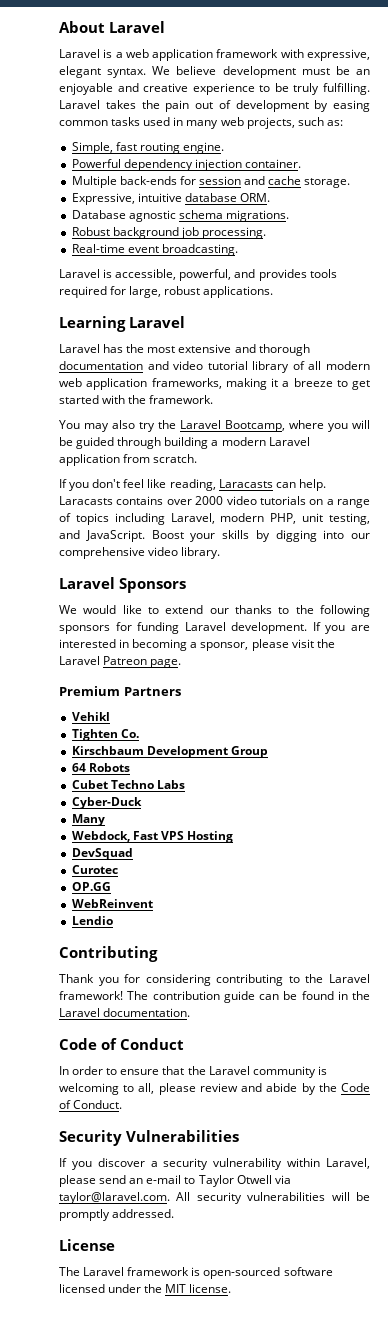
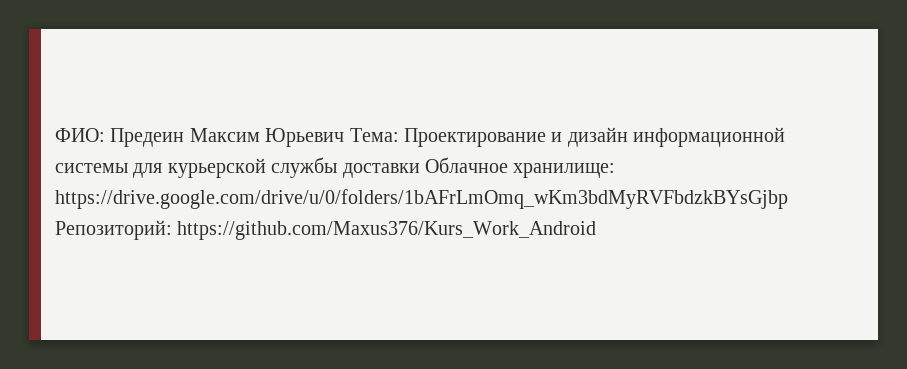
[59,21,165,33] [59,49,370,61] [59,66,370,78] [59,83,370,95] [59,100,370,112] [59,117,343,129] [71,142,224,154] [71,159,301,171] [71,176,351,188] [71,193,270,205] [71,210,289,222] [71,227,266,239] [71,244,238,256] [59,269,337,281] [59,286,274,298] [59,316,185,332] [59,344,310,356] [59,361,370,373] [59,378,370,390] [59,395,214,404] [59,420,370,432] [59,437,310,449] [59,454,198,466] [59,479,326,491] [59,496,370,508] [59,513,370,525] [59,530,370,542] [59,547,221,559] [59,577,186,593] [59,605,370,617] [59,622,370,634] [59,639,335,651] [59,656,182,668] [59,686,181,696] [71,712,110,721] [71,729,139,741] [71,746,268,758] [71,763,130,772] [71,780,185,789] [71,797,142,809] [71,814,105,826] [71,831,233,843] [71,848,133,860] [71,865,118,874] [71,882,111,891] [71,899,153,908] [71,916,113,925] [59,946,158,962] [59,974,370,986] [59,991,370,1003] [59,1008,191,1017] [59,1038,184,1050] [59,1066,327,1078] [59,1083,371,1095] [59,1100,123,1109] [59,1130,239,1146] [59,1158,370,1170] [59,1175,291,1187] [59,1192,370,1204] [59,1209,175,1221] [59,1239,115,1251] [59,1267,333,1279] [59,1284,232,1293] About Laravel // Laravel is a web application framework with expressive, elegant syntax. We believe development must be an enjoyable and creative experience to be truly fulfilling. Laravel takes the pain out of development by easing common tasks used in many web projects, such as: // Simple, fast routing engine. // Powerful dependency injection container. // Multiple back-ends for session and cache storage. // Expressive, intuitive database ORM. // Database agnostic schema migrations. // Robust background job processing. // Real-time event broadcasting. // Laravel is accessible, powerful, and provides tools required for large, robust applications. // Learning Laravel // Laravel has the most extensive and thorough documentation and video tutorial library of all modern web application frameworks, making it a breeze to get started with the framework. // You may also try the Laravel Bootcamp, where you will be guided through building a modern Laravel application from scratch. // If you don't feel like reading, Laracasts can help. Laracasts contains over 2000 video tutorials on a range of topics including Laravel, modern PHP, unit testing, and JavaScript. Boost your skills by digging into our comprehensive video library. // Laravel Sponsors // We would like to extend our thanks to the following sponsors for funding Laravel development. If you are interested in becoming a sponsor, please visit the Laravel Patreon page. // Premium Partners // Vehikl // Tighten Co. // Kirschbaum Development Group // 64 Robots // Cubet Techno Labs // Cyber-Duck // Many // Webdock, Fast VPS Hosting // DevSquad // Curotec // OP.GG // WebReinvent // Lendio // Contributing // Thank you for considering contributing to the Laravel framework! The contribution guide can be found in the Laravel documentation. // Code of Conduct // In order to ensure that the Laravel community is welcoming to all, please review and abide by the Code of Conduct. // Security Vulnerabilities // If you discover a security vulnerability within Laravel, please send an e-mail to Taylor Otwell via taylor@laravel.com. All security vulnerabilities will be promptly addressed. // License // The Laravel framework is open-sourced software licensed under the MIT license. -> [55,127,786,147] [55,157,616,178] [55,189,788,209] [55,220,597,240] ФИО: Предеин Максим Юрьевич Тема: Проектирование и дизайн информационной системы для курьерской службы доставки Облачное хранилище: https://drive.google.com/drive/u/0/folders/1bAFrLmOmq_wKm3bdMyRVFbdzkBYsGjbp Репозиторий: https://github.com/Maxus376/Kurs_Work_Android

